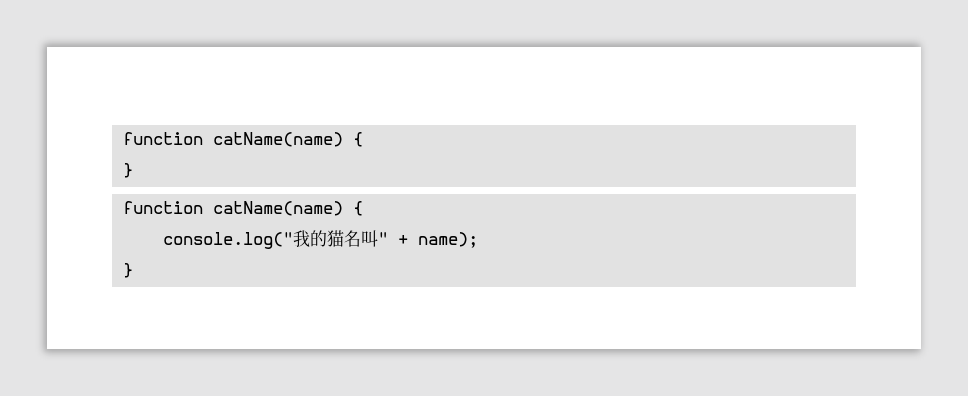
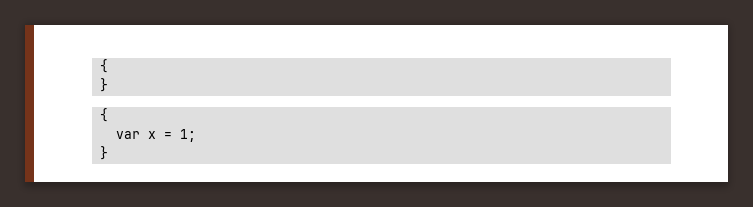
[123,132,344,147] function catName(name) -> (99, 66) none
[123,201,364,216] [163,230,479,249] function catName(name) { // console.log("我的猫名叫" + name); -> [99,108,108,122] [115,129,196,142] { // var x = 1;

